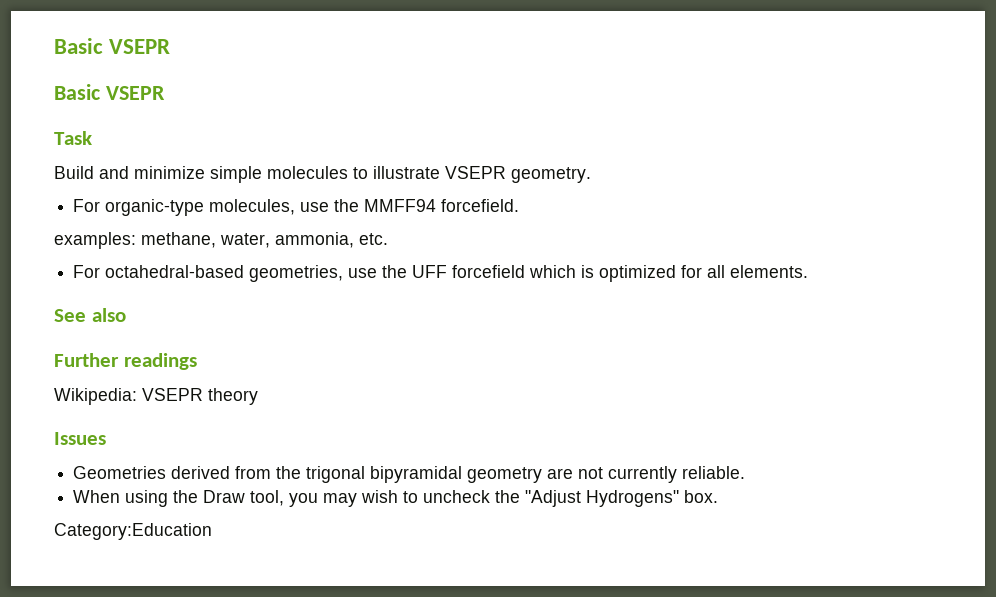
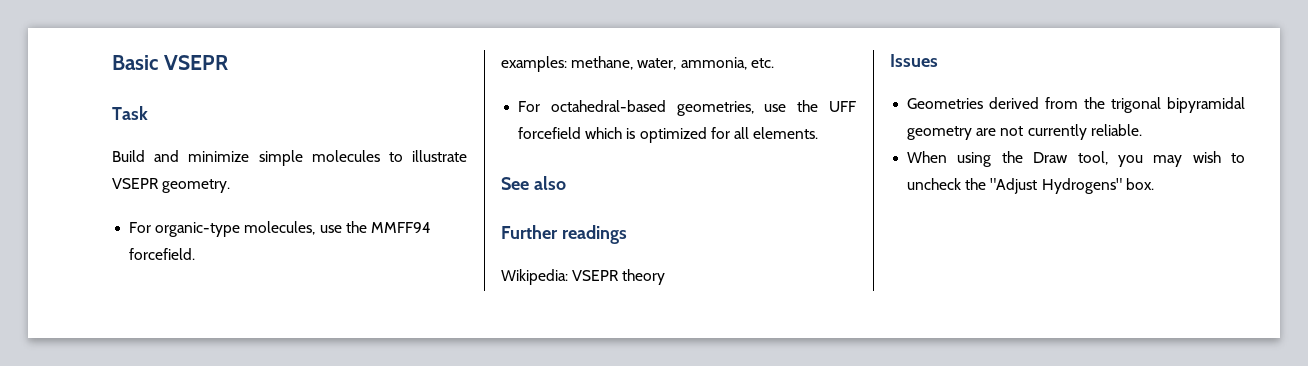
[54,38,171,54] [54,84,165,100] Basic VSEPR // Basic VSEPR -> [112,55,228,70] Basic VSEPR
[54,523,212,540] // Category:Education -> (1154, 184) none

